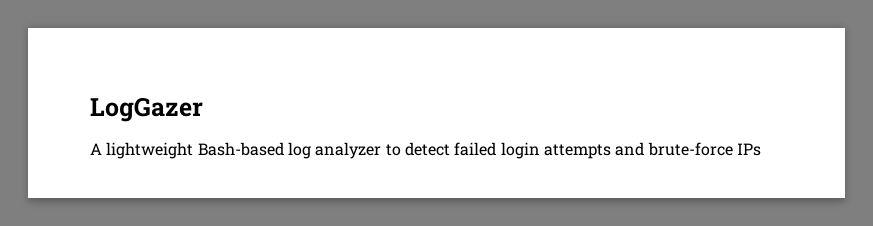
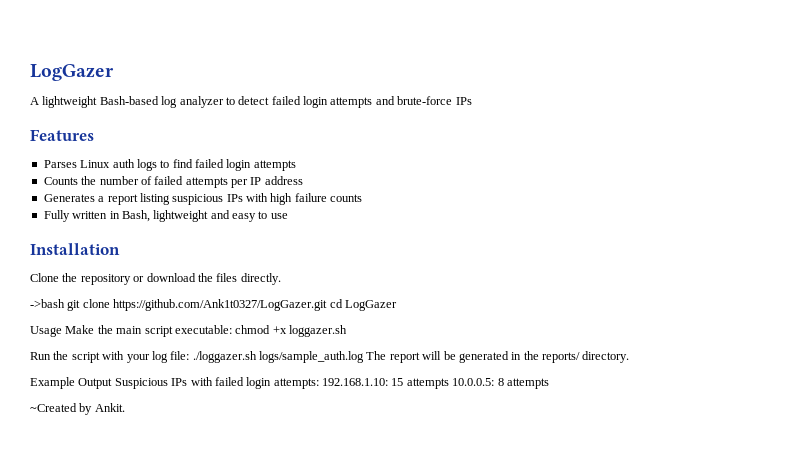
(761, 149) none -> [30,129,94,141] [43,159,296,171] [43,176,303,188] [43,193,363,205] [43,210,288,222] [30,243,120,255] [30,273,281,285] [30,299,397,311] [30,325,347,337] [30,351,630,363] [30,377,549,389] [30,403,125,415] // Features // Parses Linux auth logs to find failed login attempts // Counts the number of failed attempts per IP address // Generates a report listing suspicious IPs with high failure counts // Fully written in Bash, lightweight and easy to use // Installation // Clone the repository or download the files directly. // ->bash git clone https://github.com/Ank1t0327/LogGazer.git cd LogGazer // Usage Make the main script executable: chmod +x loggazer.sh // Run the script with your log file: ./loggazer.sh logs/sample_auth.log The report will be generated in the reports/ directory. // Example Output Suspicious IPs with failed login attempts: 192.168.1.10: 15 attempts 10.0.0.5: 8 attempts // ~Created by Ankit.

